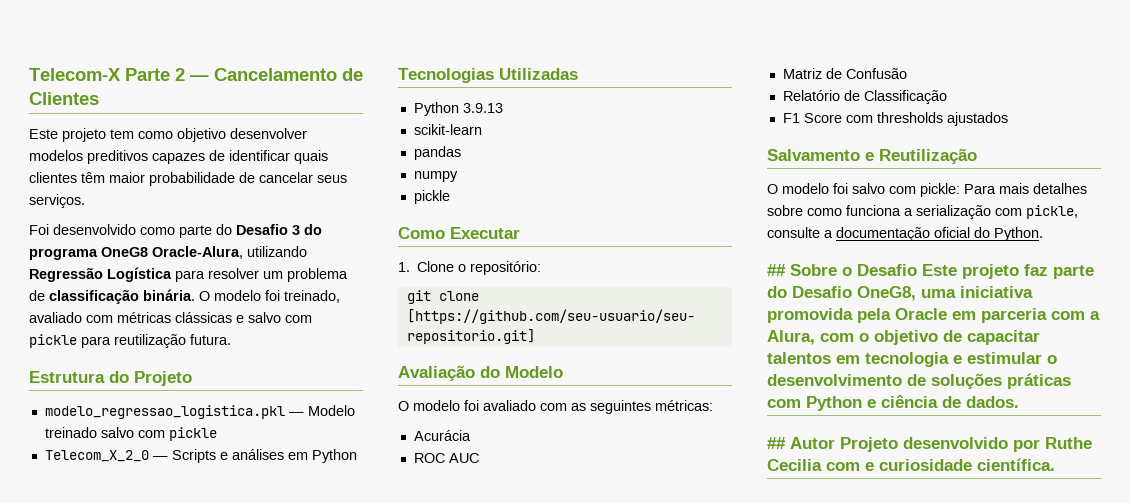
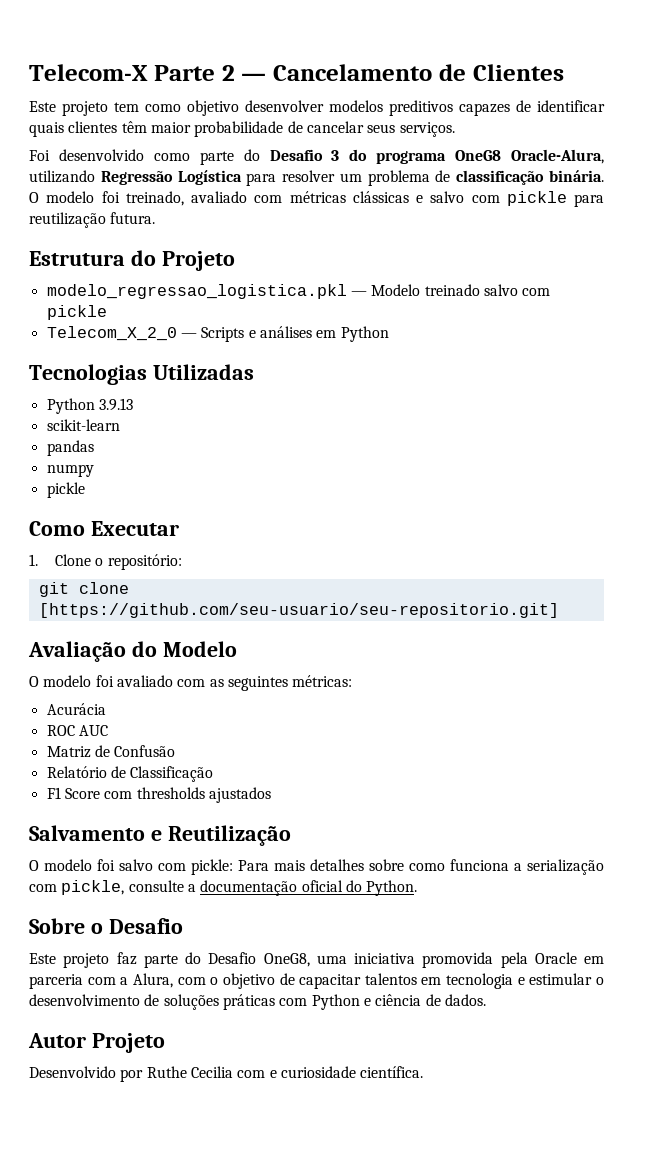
[767,264,786,276] ## -> (418, 888) none
(917, 270) none -> (183, 926) //
[767,437,786,449] ## -> (486, 1000) none
[903,437,1008,449] desenvolvido -> [29,1066,116,1078] // Desenvolvido

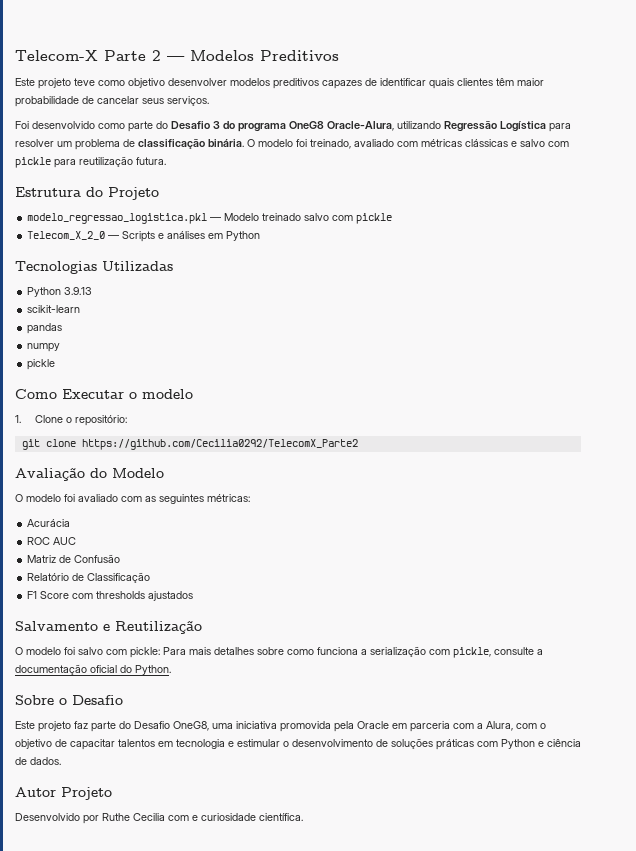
[273,64,564,81] [29,101,139,116] Cancelamento de Clientes // Este projeto tem -> [190,50,339,61] [15,78,95,89] Modelos Preditivos // Este projeto teve
(179, 528) none -> [129,389,193,399] o modelo
[38,603,559,618] [https://github.com/seu-usuario/seu-repositorio.git] -> [81,439,358,450] https://github.com/Cecilia0292/TelecomX_Parte2

